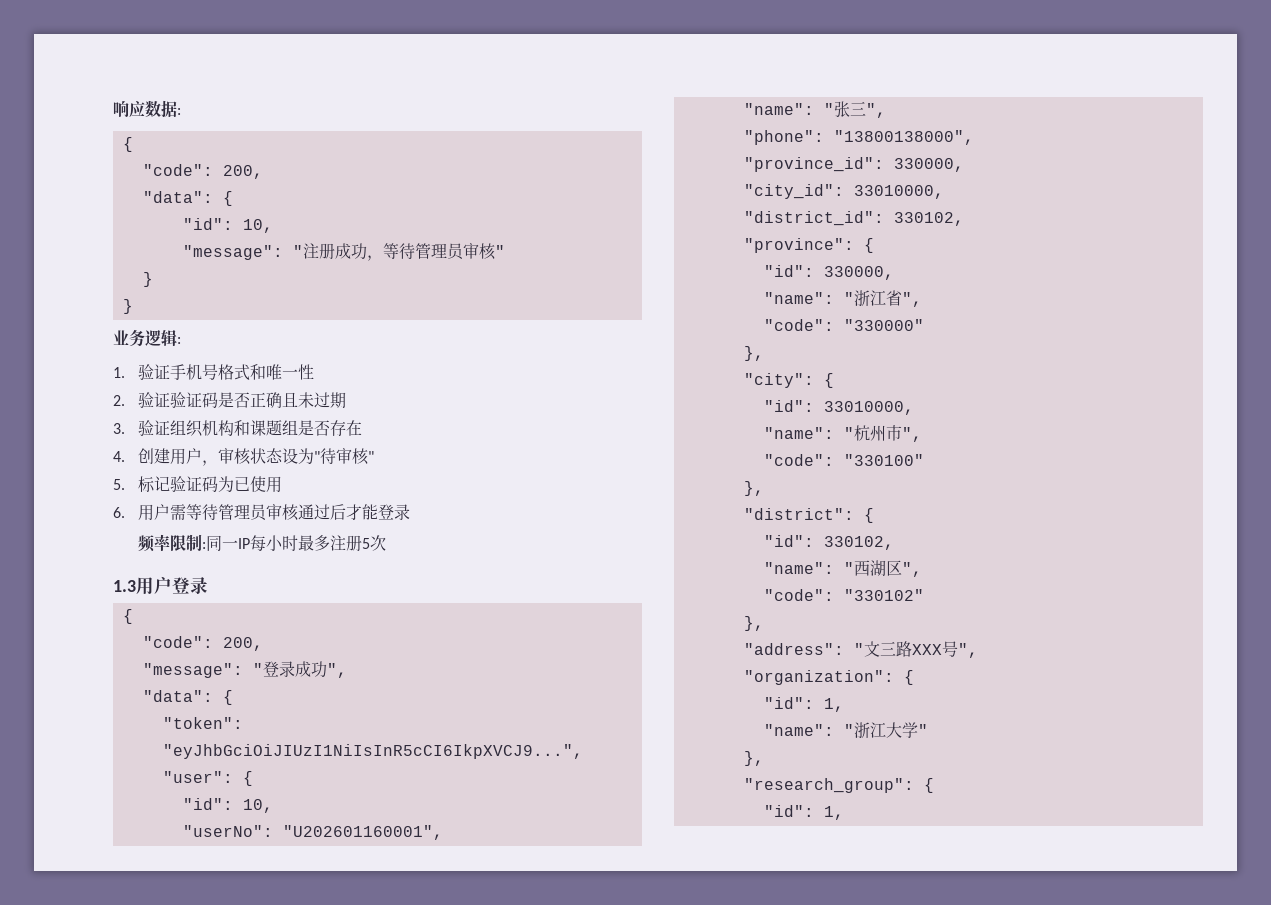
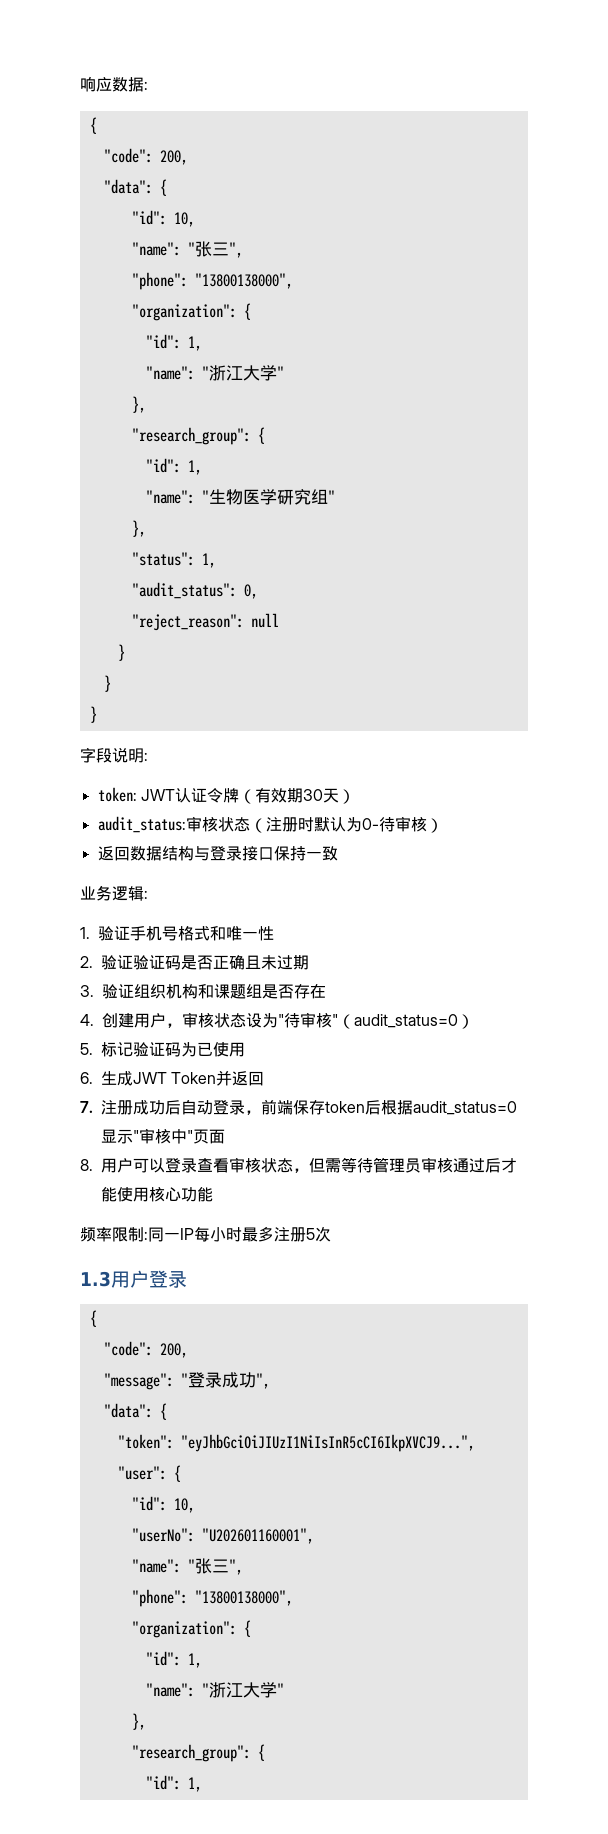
[182,242,505,261] [142,272,153,287] [122,299,133,314] "message": "注册成功，等待管理员审核" // } // } -> [131,241,243,258] [131,272,293,290] [131,303,251,321] [145,334,202,351] [145,365,284,381] [131,396,146,413] [131,427,265,445] [145,458,202,475] [145,489,335,505] [131,520,146,537] [131,552,216,568] [131,582,258,599] [131,613,279,631] [117,644,125,661] [103,675,111,692] [89,706,97,723] [80,747,148,763] [97,787,355,804] [97,816,443,833] [97,846,338,861] "name": "张三", // "phone": "13800138000", // "organization": { // "id": 1, // "name": "浙江大学" // }, // "research_group": { // "id": 1, // "name": "生物医学研究组" // }, // "status": 1, // "audit_status": 0, // "reject_reason": null // } // } // } // 字段说明: // token: JWT认证令牌（有效期30天） // audit_status:审核状态（注册时默认为0-待审核） // 返回数据结构与登录接口保持一致
(374, 456) none -> [338,1014,474,1029] （audit_status=0）
[137,504,170,521] 用户 -> [101,1070,265,1086] [80,1099,517,1115] [101,1128,225,1144] [80,1157,325,1173] 生成JWT Token并返回 // 7.注册成功后自动登录，前端保存token后根据audit_status=0显示"审核中"页面 // 8.用户可以登录查看审核状态，但
[377,504,410,520] 登录 -> [117,1187,213,1202] 使用核心功能
[743,157,964,172] [743,184,944,199] [743,211,964,226] [743,238,874,253] [763,265,894,280] [763,290,922,307] [763,319,924,331] [743,346,764,361] [743,373,834,388] [763,400,914,415] [763,425,922,442] [763,454,924,466] [743,481,764,496] [743,508,874,523] [763,535,894,550] [763,560,922,577] [763,589,924,601] [743,616,764,631] [743,641,978,658] // "province_id": 330000, // "city_id": 33010000, // "district_id": 330102, // "province": { // "id": 330000, // "name": "浙江省", // "code": "330000" // }, // "city": { // "id": 33010000, // "name": "杭州市", // "code": "330100" // }, // "district": { // "id": 330102, // "name": "西湖区", // "code": "330102" // }, // "address": "文三路XXX号", -> (293, 1598) none

